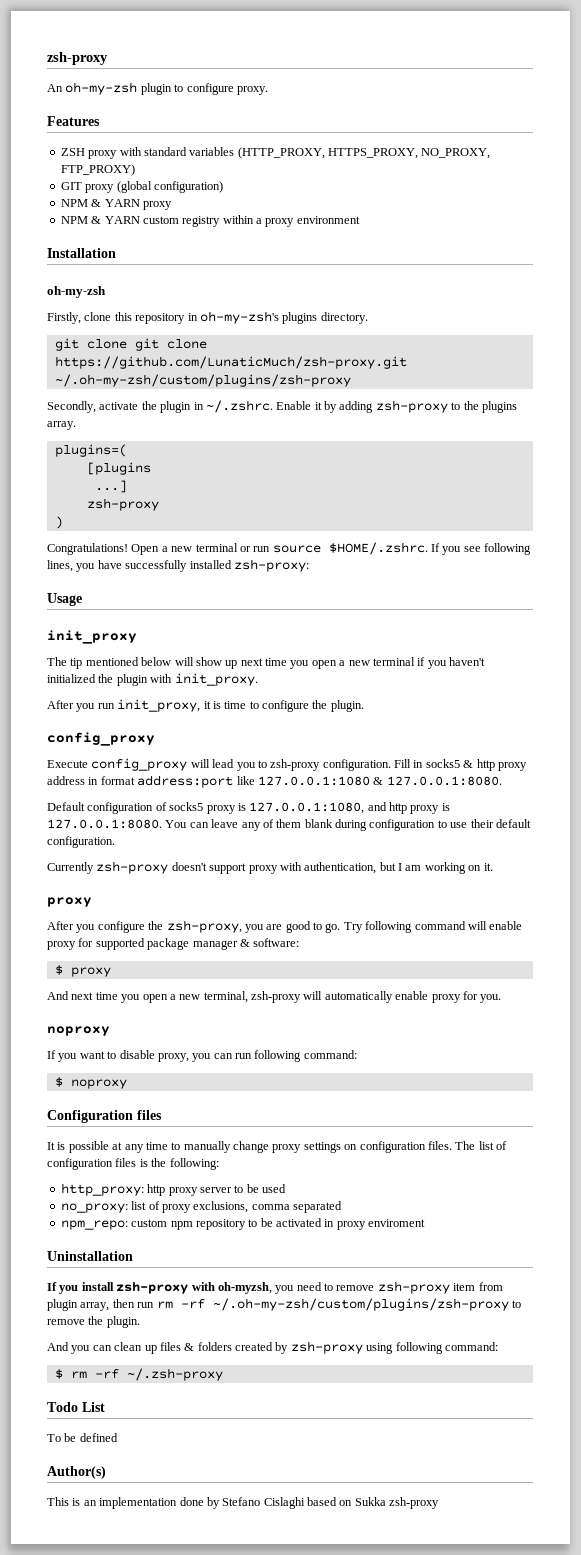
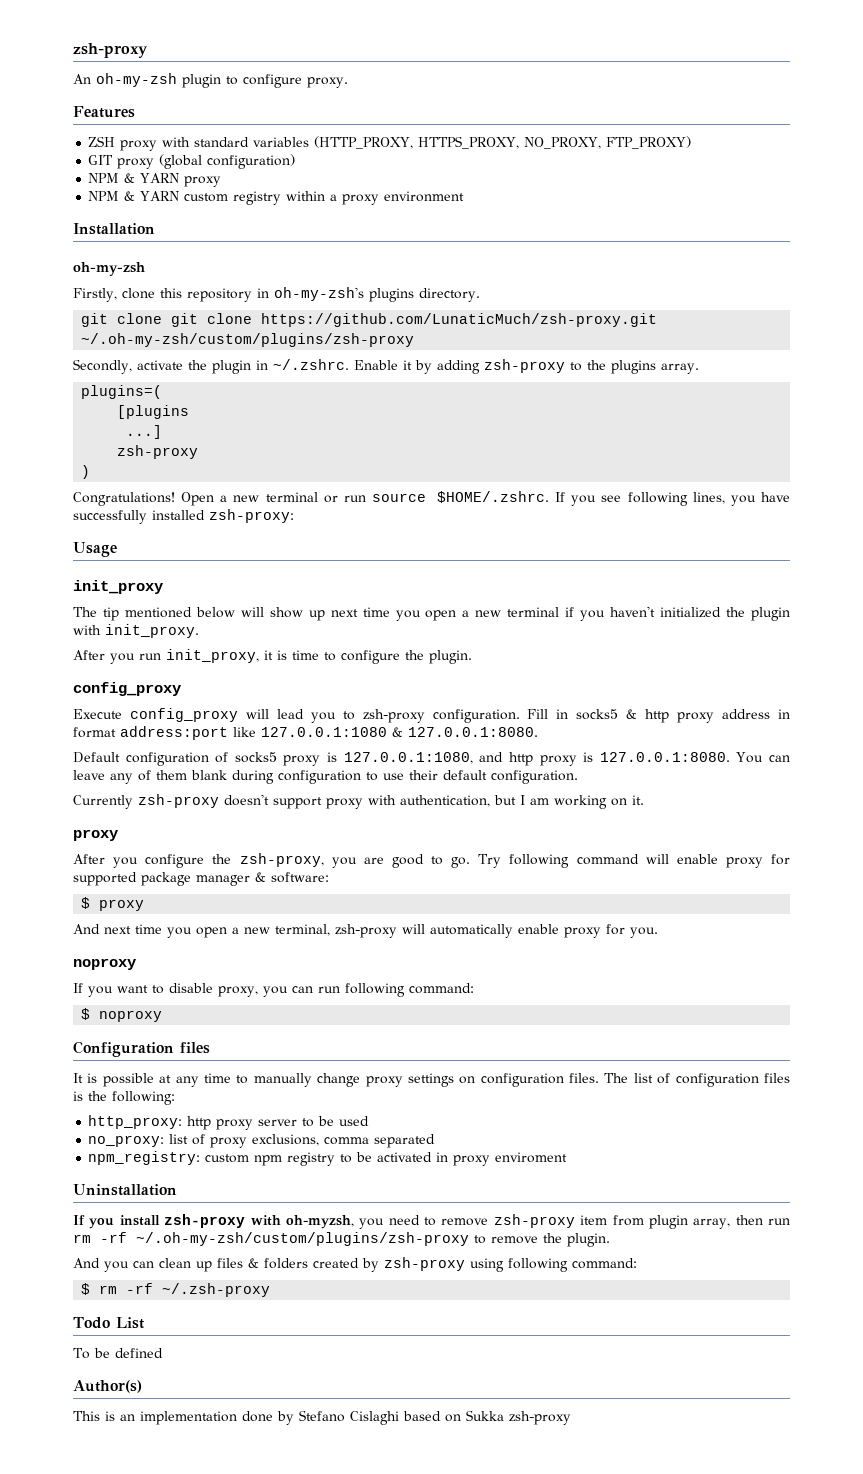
[60,1220,128,1230] npm_repo: -> [88,1151,201,1165] npm_registry:
[195,1219,246,1230] repository -> [287,1152,336,1166] registry

